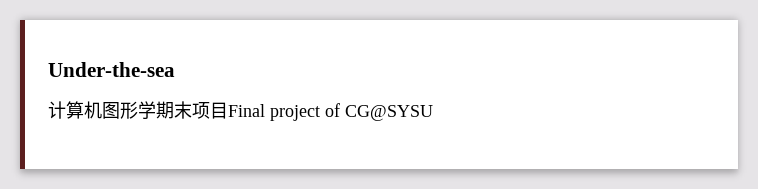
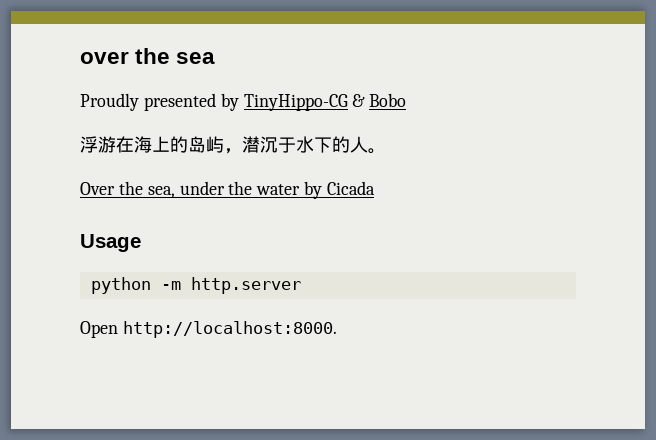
[48,62,175,77] [48,101,433,121] Under-the-sea // 计算机图形学期末项目Final project of CG@SYSU -> [80,48,216,64] [80,93,407,111] [80,136,386,154] [80,181,376,199] [80,234,141,252] [90,277,301,294] [80,321,337,338] over the sea // Proudly presented by TinyHippo-CG & Bobo // 浮游在海上的岛屿，潜沉于水下的人。 // Over the sea, under the water by Cicada // Usage // python -m http.server // Open http://localhost:8000.

